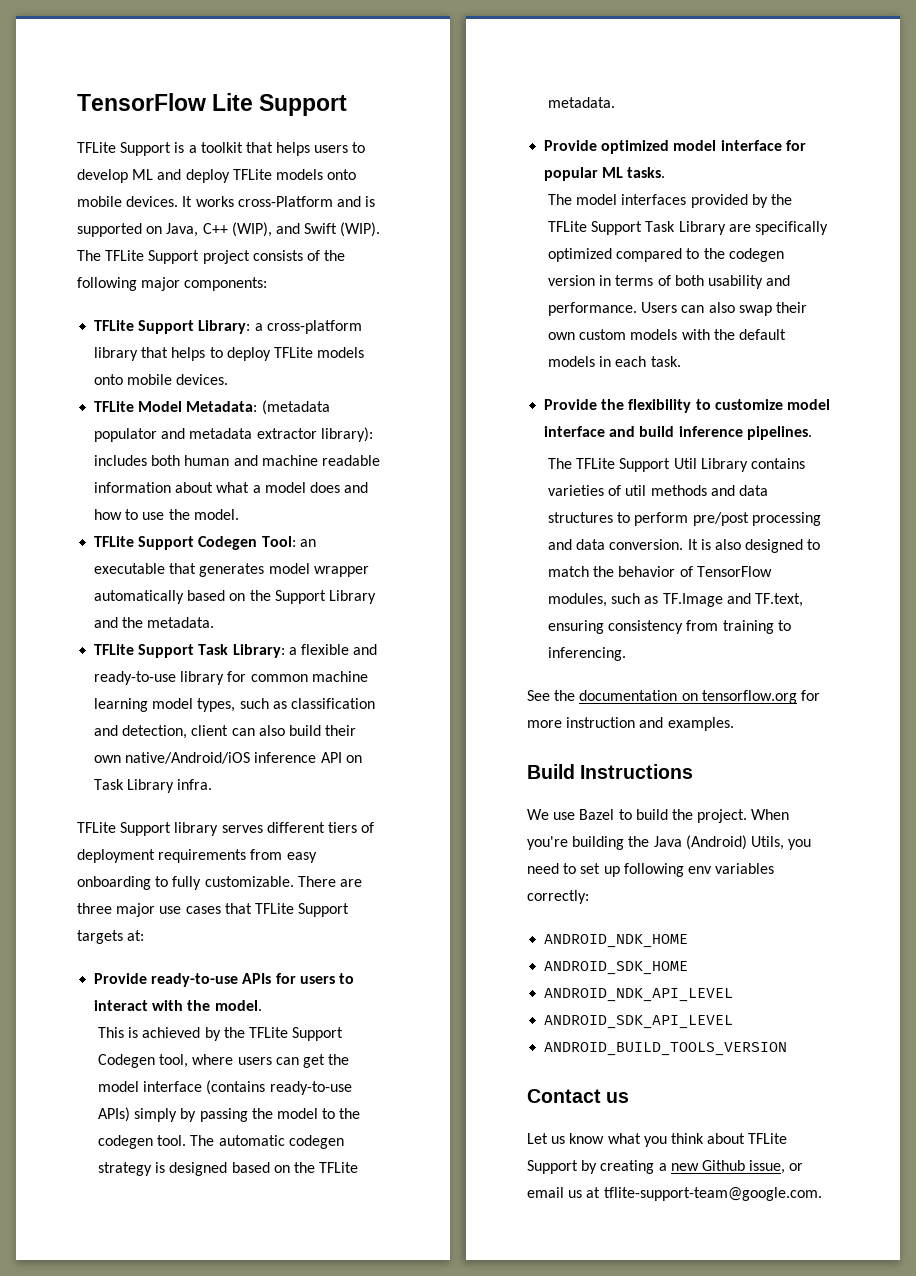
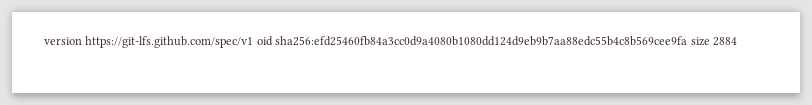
[77,93,348,116] [77,142,366,156] [77,169,357,183] [77,196,376,207] [77,222,381,237] [77,250,346,264] [77,277,268,291] [94,320,362,334] [94,347,365,361] [94,374,229,385] [94,400,330,415] [94,427,373,442] [94,455,380,466] [94,482,369,493] [94,509,239,520] [94,536,316,550] [94,563,369,577] [94,590,376,604] [94,617,215,628] [94,644,378,658] [94,671,368,685] [94,698,375,712] [94,725,357,739] [94,752,362,764] [94,779,213,793] [77,822,375,836] [77,849,317,863] [77,876,362,890] [77,903,350,917] [77,930,145,944] [94,973,354,987] [94,1000,262,1011] [98,1027,344,1041] [98,1054,350,1068] [98,1080,352,1095] [98,1107,361,1122] [98,1135,344,1149] [98,1162,359,1176] [548,97,616,108] [544,140,806,154] [544,167,666,181] [548,194,792,208] [548,221,828,235] [548,248,784,262] [548,275,791,289] [548,302,807,316] [548,329,786,340] [548,356,681,367] [544,399,830,413] [544,426,812,440] [548,458,805,472] [548,485,768,496] [548,512,821,526] [548,539,821,553] [548,566,772,577] [548,593,803,607] [548,620,791,634] [548,647,627,661] [527,690,820,704] [527,717,734,731] [527,764,694,779] [527,809,790,823] [527,835,812,850] [527,863,775,877] [527,890,589,904] [544,934,689,948] [544,961,689,975] [544,988,734,1002] [544,1015,734,1029] [544,1042,788,1056] [527,1089,630,1103] [527,1133,788,1147] [527,1160,804,1174] [527,1187,822,1201] TensorFlow Lite Support // TFLite Support is a toolkit that helps users to develop ML and deploy TFLite models onto mobile devices. It works cross-Platform and is supported on Java, C++ (WIP), and Swift (WIP). The TFLite Support project consists of the following major components: // TFLite Support Library: a cross-platform library that helps to deploy TFLite models onto mobile devices. // TFLite Model Metadata: (metadata populator and metadata extractor library): includes both human and machine readable information about what a model does and how to use the model. // TFLite Support Codegen Tool: an executable that generates model wrapper automatically based on the Support Library and the metadata. // TFLite Support Task Library: a flexible and ready-to-use library for common machine learning model types, such as classification and detection, client can also build their own native/Android/iOS inference API on Task Library infra. // TFLite Support library serves different tiers of deployment requirements from easy onboarding to fully customizable. There are three major use cases that TFLite Support targets at: // Provide ready-to-use APIs for users to interact with the model. // This is achieved by the TFLite Support Codegen tool, where users can get the model interface (contains ready-to-use APIs) simply by passing the model to the codegen tool. The automatic codegen strategy is designed based on the TFLite metadata. // Provide optimized model interface for popular ML tasks. // The model interfaces provided by the TFLite Support Task Library are specifically optimized compared to the codegen version in terms of both usability and performance. Users can also swap their own custom models with the default models in each task. // Provide the flexibility to customize model interface and build inference pipelines. // The TFLite Support Util Library contains varieties of util methods and data structures to perform pre/post processing and data conversion. It is also designed to match the behavior of TensorFlow modules, such as TF.Image and TF.text, ensuring consistency from training to inferencing. // See the documentation on tensorflow.org for more instruction and examples. // Build Instructions // We use Bazel to build the project. When you're building the Java (Android) Utils, you need to set up following env variables correctly: // ANDROID_NDK_HOME // ANDROID_SDK_HOME // ANDROID_NDK_API_LEVEL // ANDROID_SDK_API_LEVEL // ANDROID_BUILD_TOOLS_VERSION // Contact us // Let us know what you think about TFLite Support by creating a new Github issue, or email us at tflite-support-team@google.com. -> [44,36,737,48] version https://git-lfs.github.com/spec/v1 oid sha256:efd25460fb84a3cc0d9a4080b1080dd124d9eb9b7aa88edc55b4c8b569cee9fa size 2884

